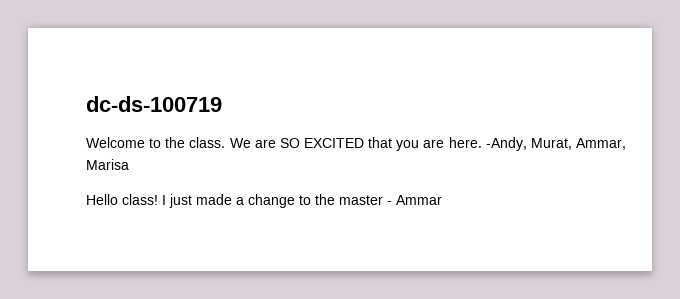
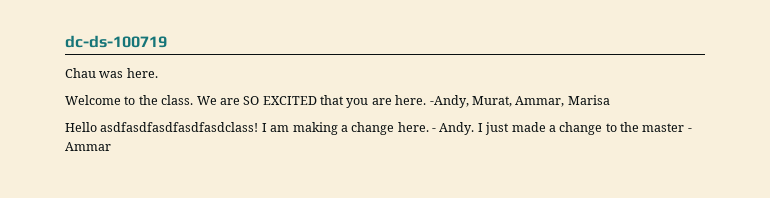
(222, 104) none -> [65,68,158,78] // Chau was here.
[122,194,158,205] class! -> [100,122,475,135] asdfasdfasdfasdfasdclass! I am making a change here. - Andy.

